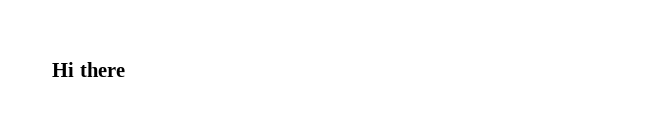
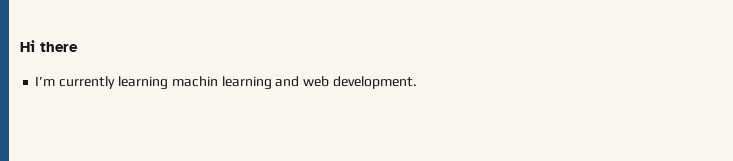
(125, 69) none -> [35,76,417,90] // I’m currently learning machin learning and web development.

